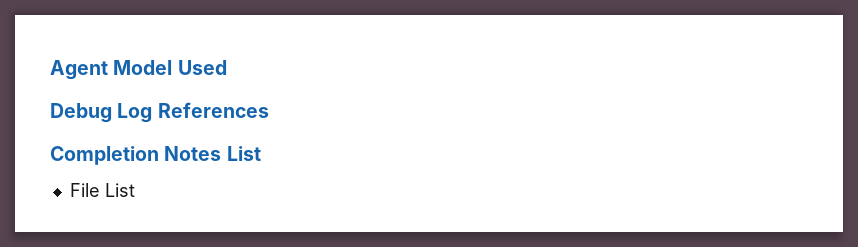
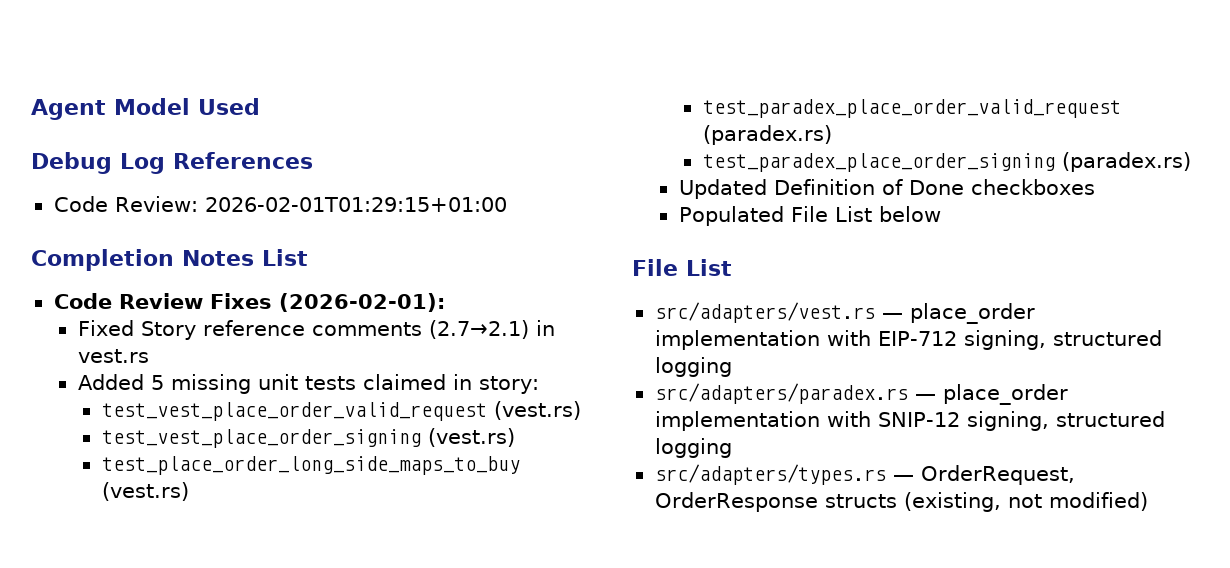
(269, 110) none -> [53,196,507,212] // Code Review: 2026-02-01T01:29:15+01:00
[69,183,135,197] File List -> [53,293,445,312] [77,320,555,340] [77,349,149,363] [77,374,539,394] [101,401,581,421] [101,428,515,448] [101,456,520,475] [101,482,189,501] [702,99,1121,118] [702,125,832,145] [702,152,1191,172] [678,179,1095,199] [678,206,941,226] [632,259,732,276] [654,302,1035,324] [654,330,1162,350] [654,357,732,377] [654,383,1068,405] [654,411,1165,431] [654,438,732,458] [654,464,1075,485] [654,492,1148,512] Code Review Fixes (2026-02-01): // Fixed Story reference comments (2.7→2.1) in vest.rs // Added 5 missing unit tests claimed in story: // test_vest_place_order_valid_request (vest.rs) // test_vest_place_order_signing (vest.rs) // test_place_order_long_side_maps_to_buy (vest.rs) // test_paradex_place_order_valid_request (paradex.rs) // test_paradex_place_order_signing (paradex.rs) // Updated Definition of Done checkboxes // Populated File List below // File List // src/adapters/vest.rs — place_order implementation with EIP-712 signing, structured logging // src/adapters/paradex.rs — place_order implementation with SNIP-12 signing, structured logging // src/adapters/types.rs — OrderRequest, OrderResponse structs (existing, not modified)

